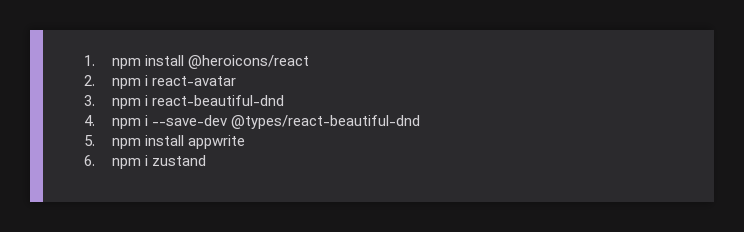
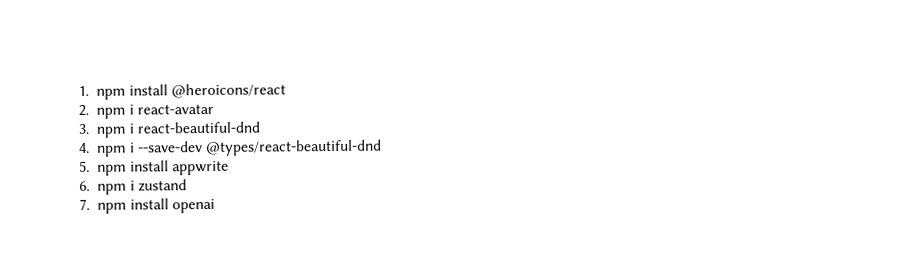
(207, 160) none -> [79,198,216,214] // 7. npm install openai

